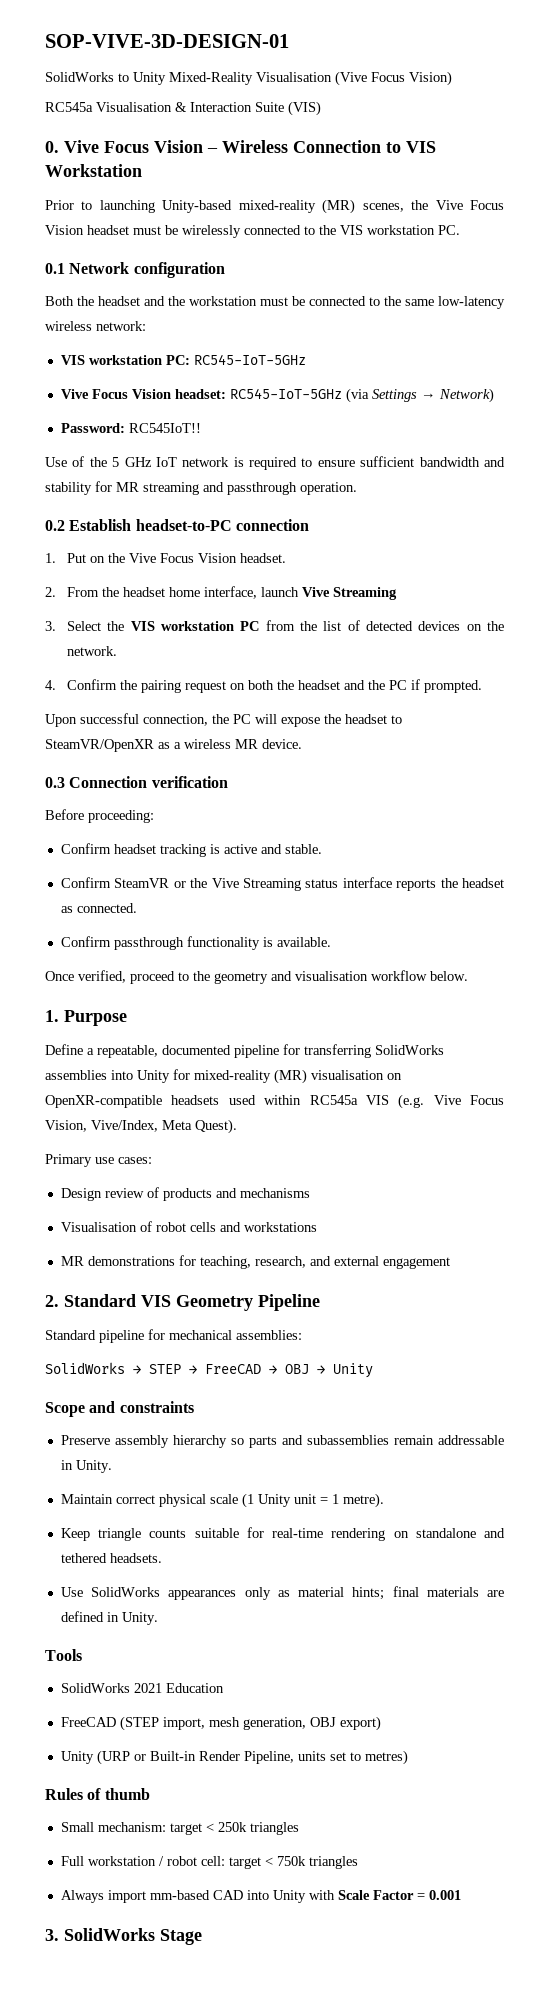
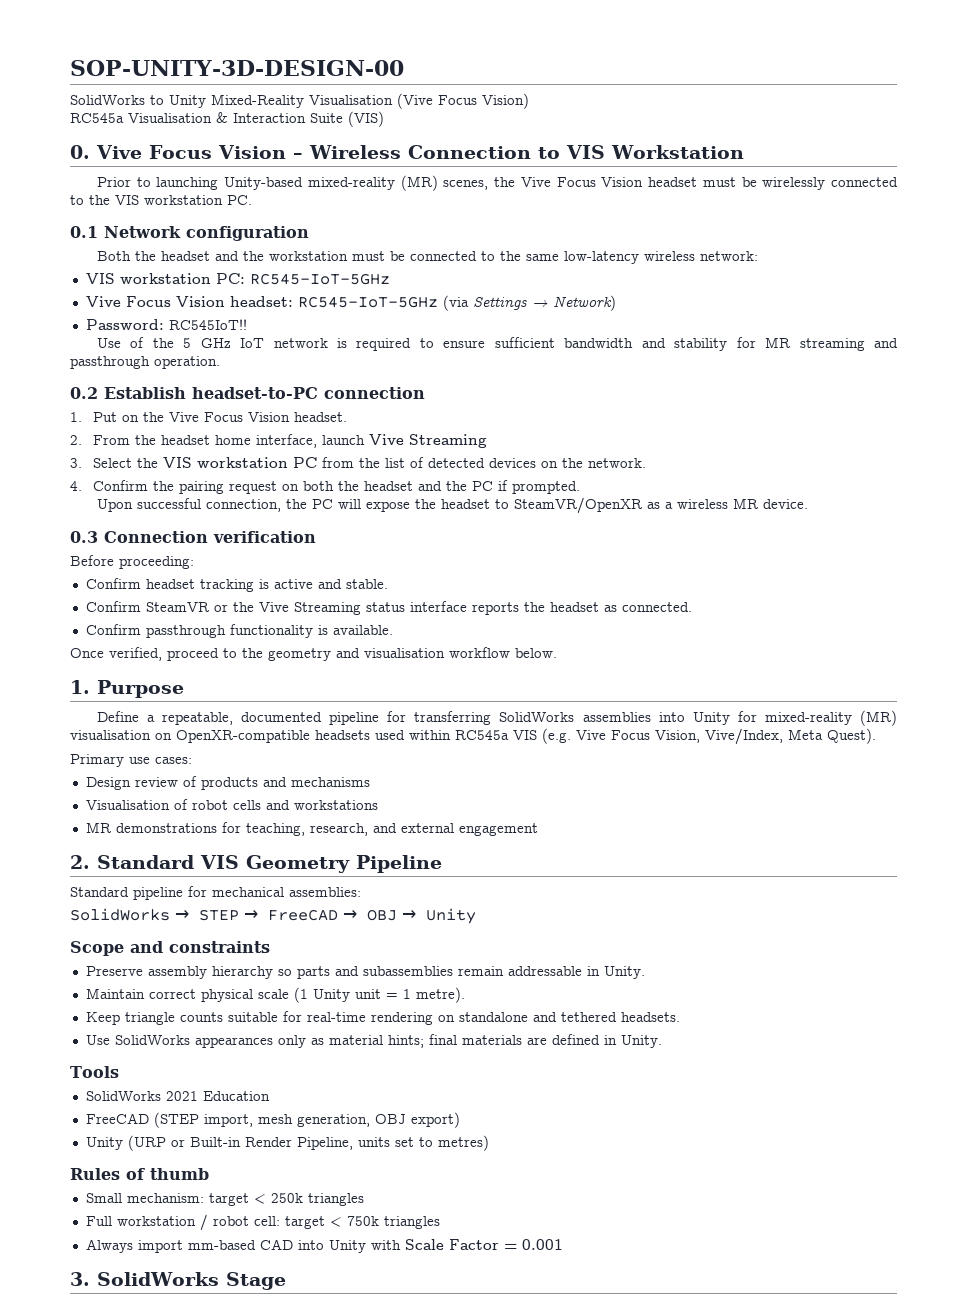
[45,34,289,48] SOP-VIVE-3D-DESIGN-01 -> [70,60,404,76] SOP-UNITY-3D-DESIGN-00

